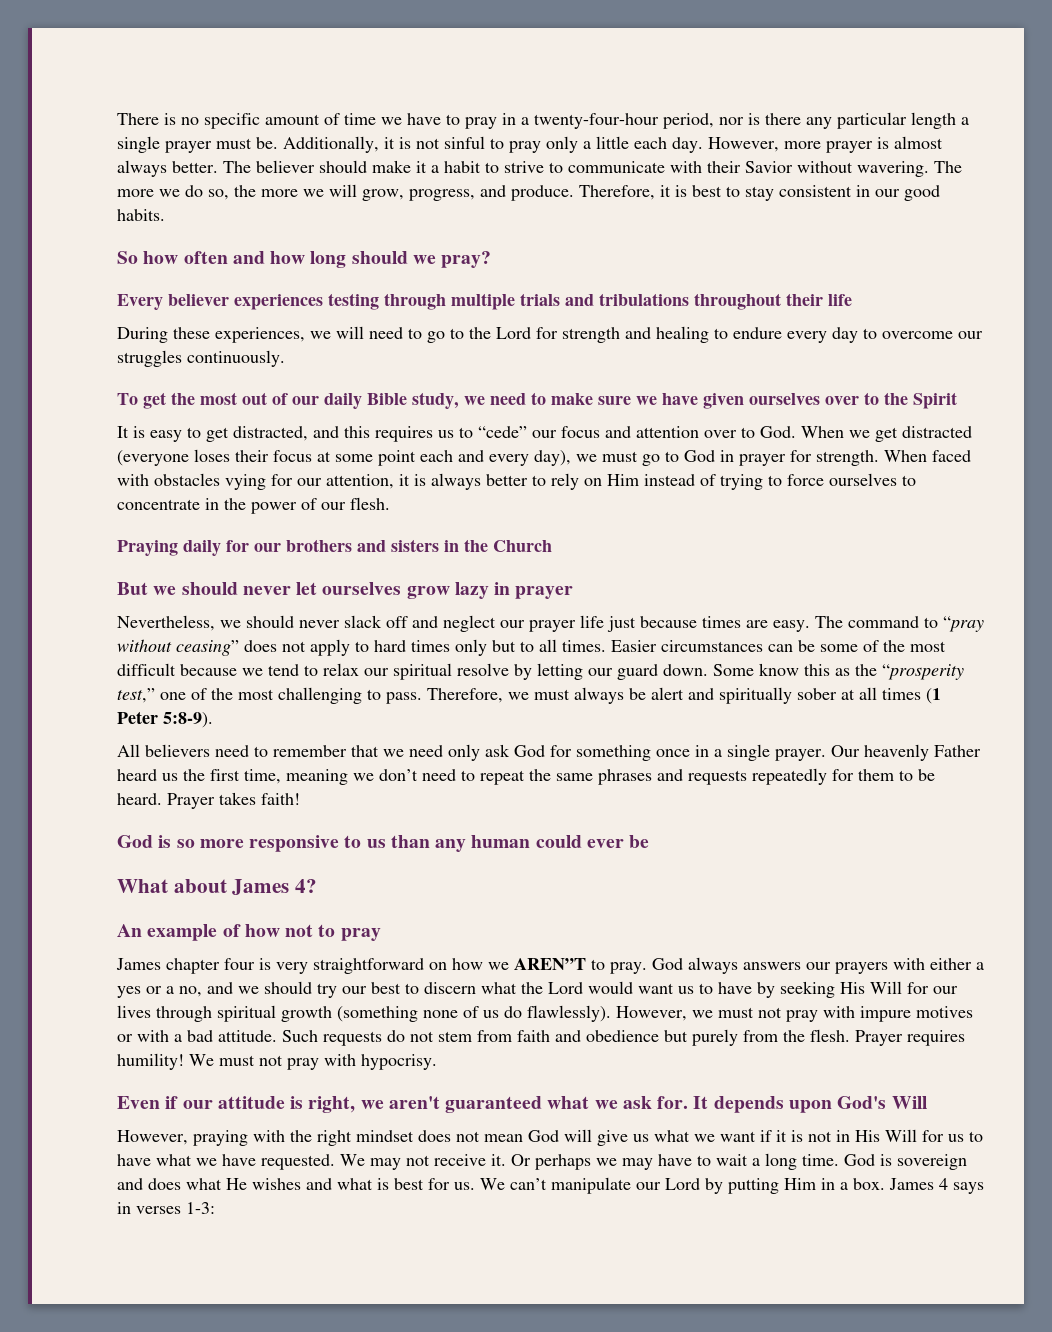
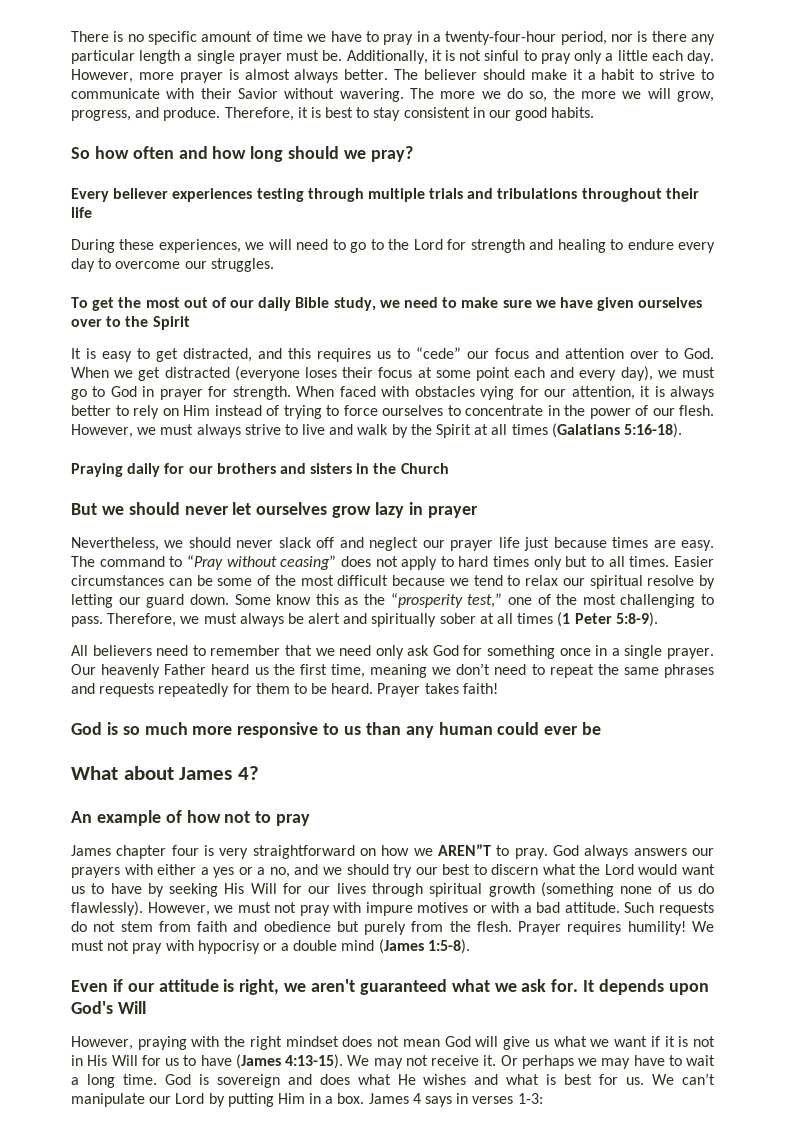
[117,350,285,367] struggles continuously. -> [210,258,274,272] struggles.
(390, 503) none -> [71,423,682,438] However, we must always strive to live and walk by the Spirit at all times (Galatians 5:16-18).
[943,616,984,632] “pray -> [186,555,223,570] “Pray
(195, 843) none -> [144,722,188,735] much
[361,1054,437,1070] hypocrisy. -> [197,939,470,954] hypocrisy or a double mind (James 1:5-8).
[156,1154,335,1170] what we have requested. -> [235,1054,343,1069] (James 4:13-15).

